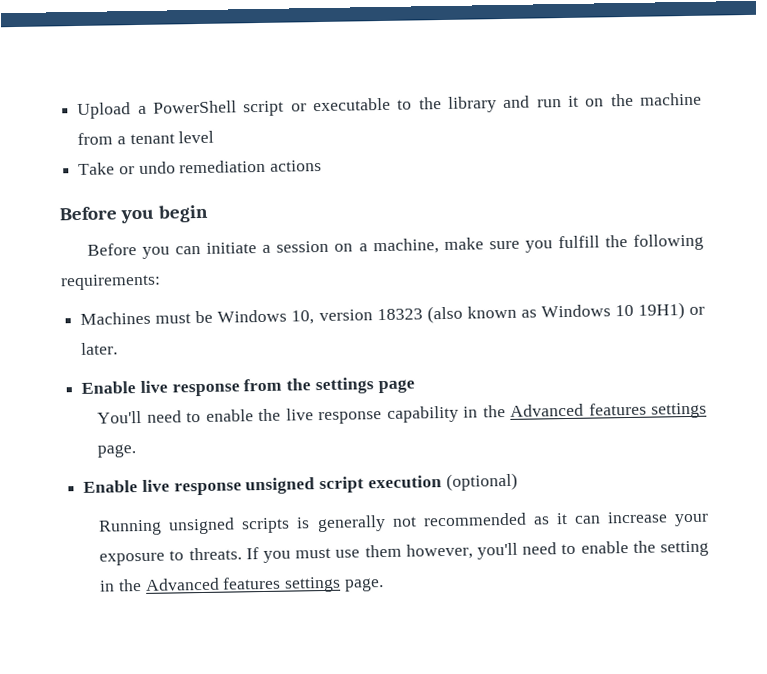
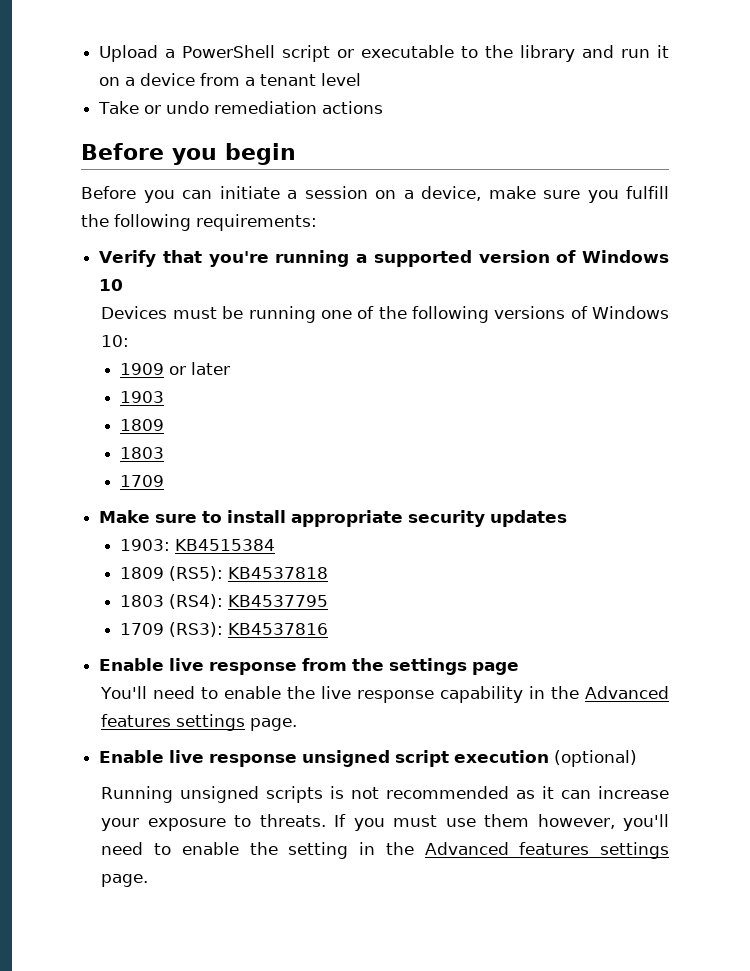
[610,92,702,107] the machine -> [125,73,196,86] a device
[372,238,439,255] machine, -> [421,186,481,201] device,
[80,302,705,325] [81,342,119,355] Machines must be Windows 10, version 18323 (also known as Windows 10 19H1) or later. -> [99,250,669,267] [99,279,124,291] [101,306,669,323] [101,335,130,347] [119,362,230,375] [119,391,164,403] [119,419,164,431] [119,447,164,459] [119,475,164,487] [99,510,568,527] [119,539,275,551] [119,566,328,581] [119,594,328,609] [119,622,328,637] Verify that you're running a supported version of Windows 10 // Devices must be running one of the following versions of Windows 10: // 1909 or later // 1903 // 1809 // 1803 // 1709 // Make sure to install appropriate security updates // 1903: KB4515384 // 1809 (RS5): KB4537818 // 1803 (RS4): KB4537795 // 1709 (RS3): KB4537816
[316,515,386,533] generally -> (345, 792) none

